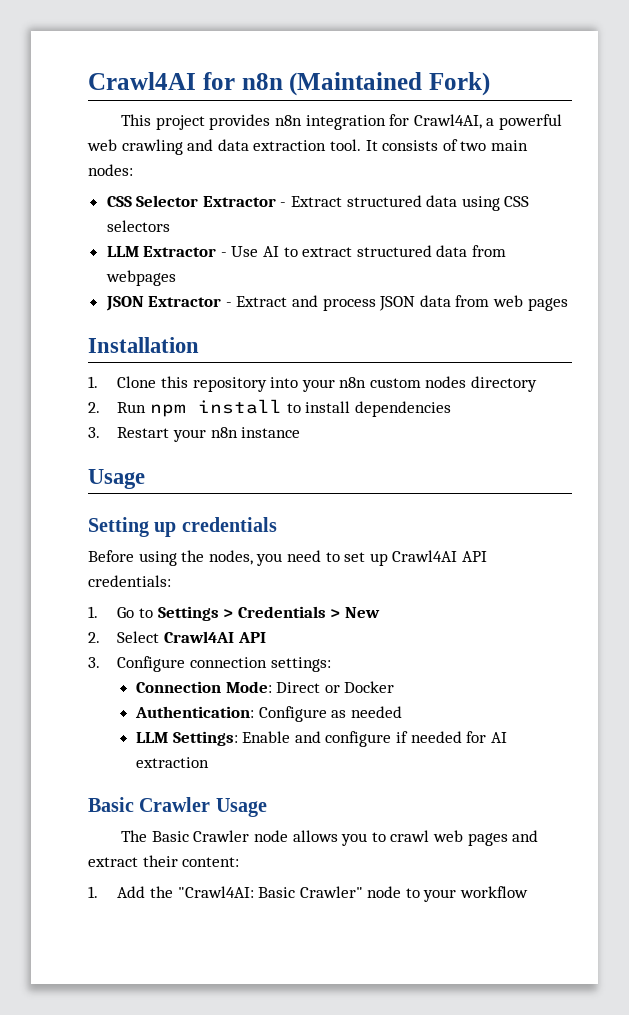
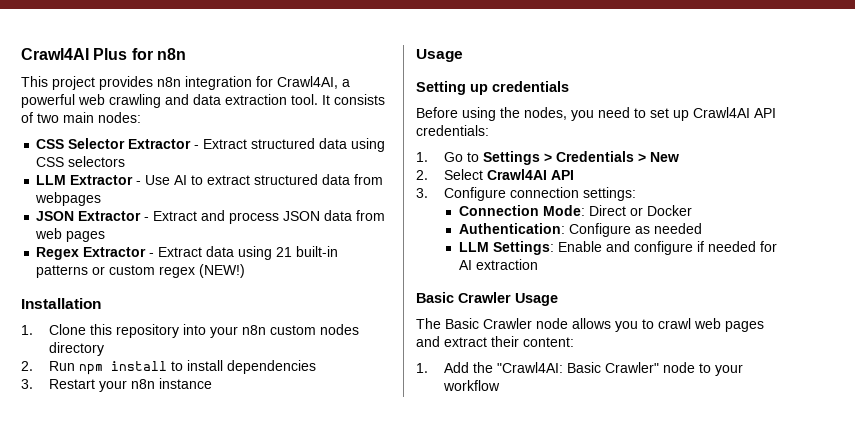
[88,72,196,90] Crawl4AI -> [21,48,128,60] Crawl4AI Plus
[289,72,490,96] (Maintained Fork) -> (186, 54) none
(568, 304) none -> [36,246,339,260] [36,264,246,278] // Regex Extractor - Extract data using 21 built-in patterns or custom regex (NEW!)

